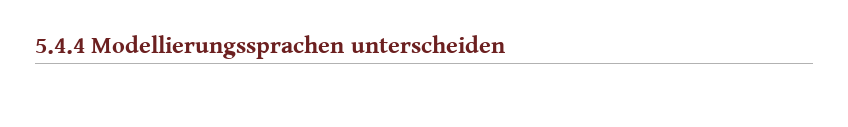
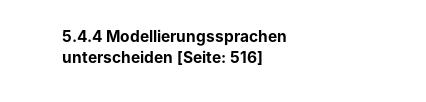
(505, 44) none -> [177,50,264,65] [Seite: 516]

